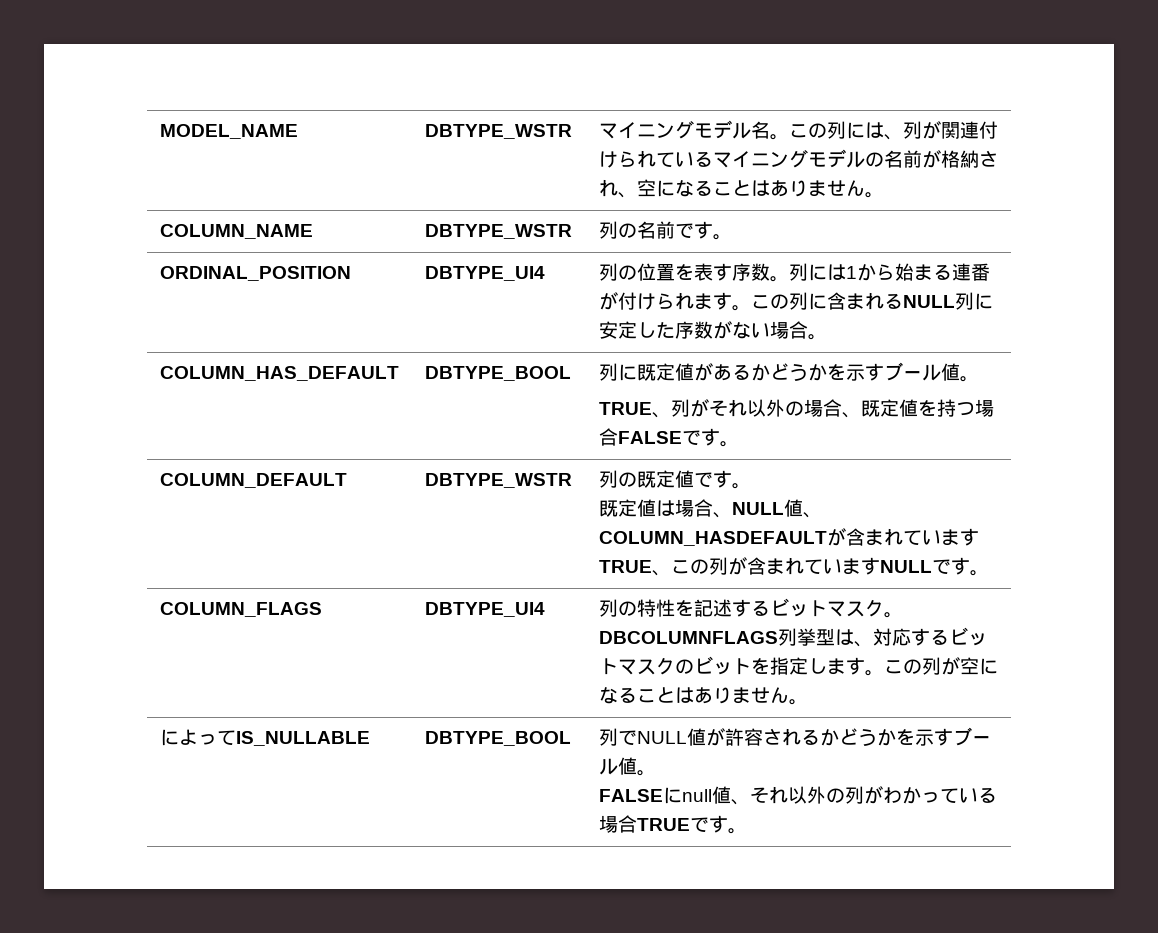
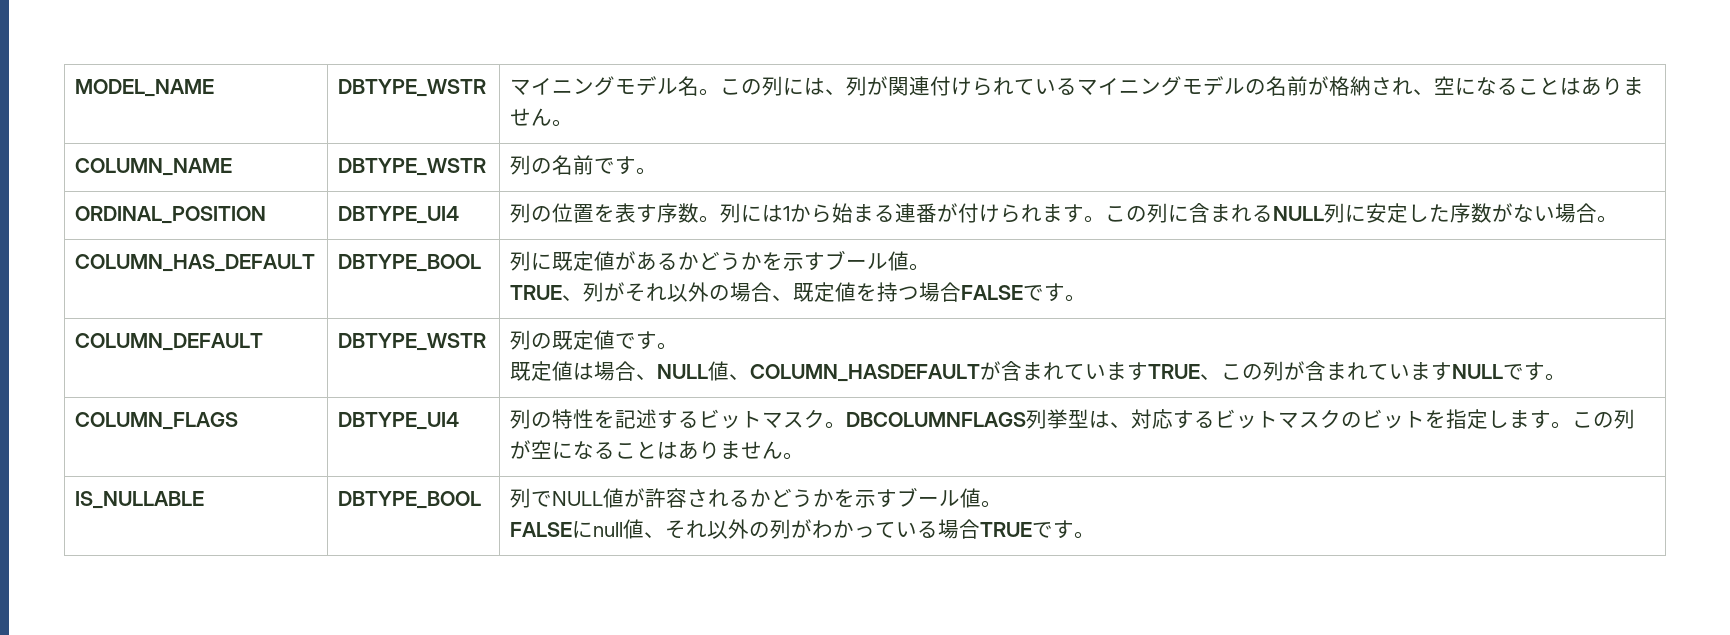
[159,729,236,746] によって -> (805, 456) none

